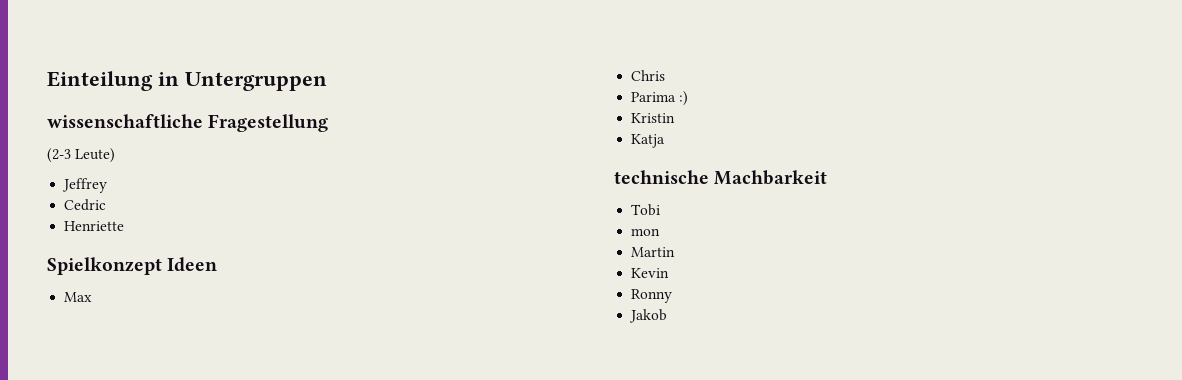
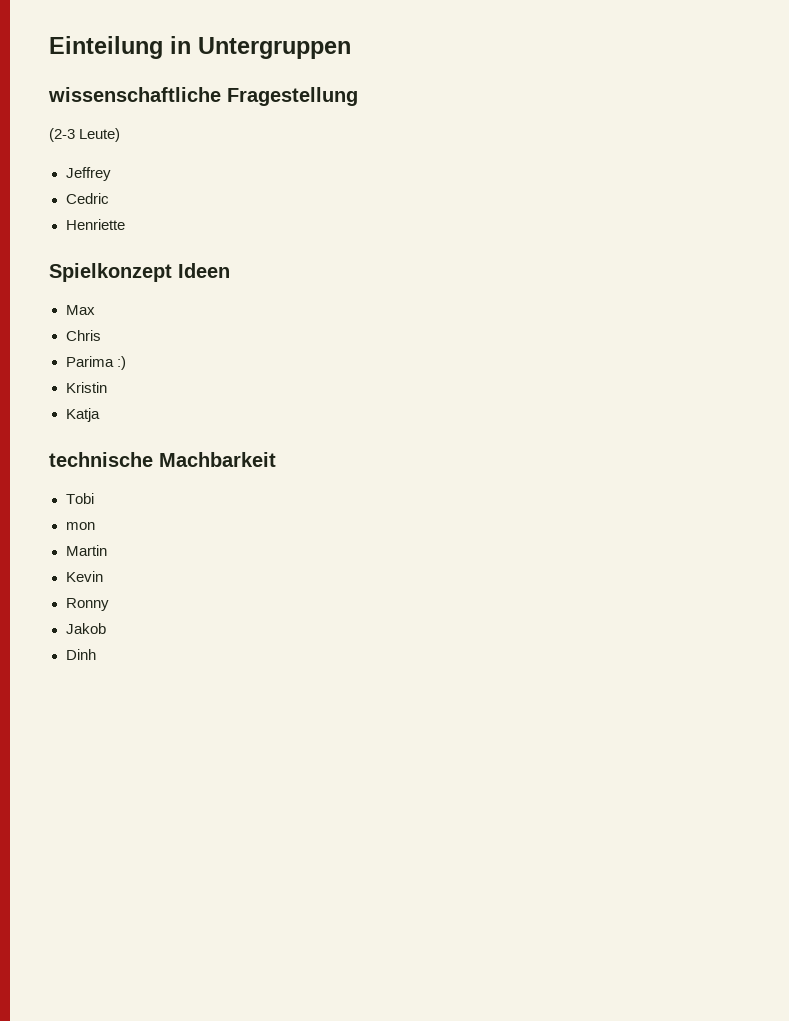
(668, 316) none -> [65,649,96,660] // Dinh

